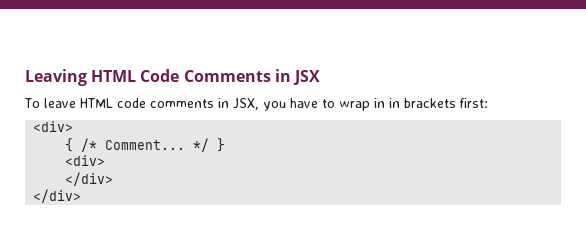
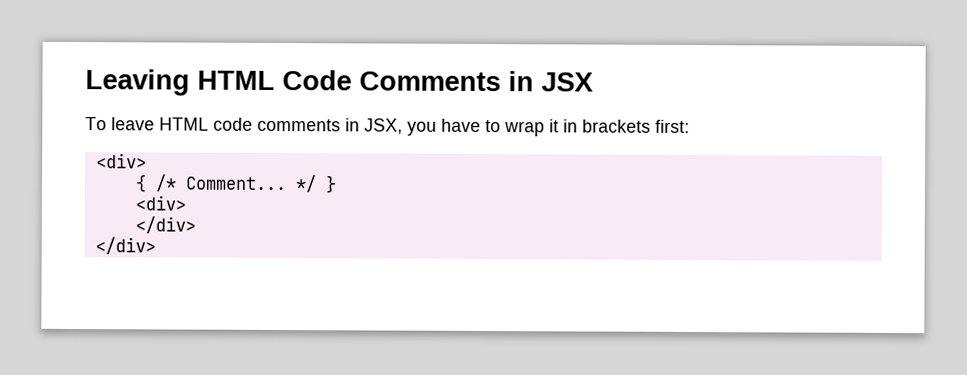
[373,98,385,108] in -> [549,119,559,133] it

